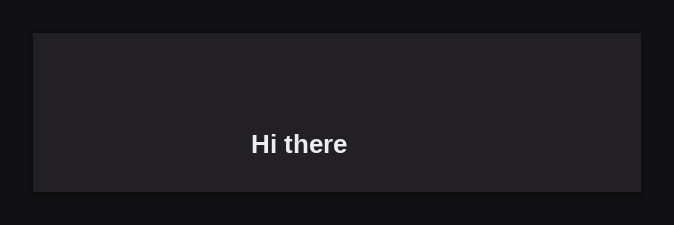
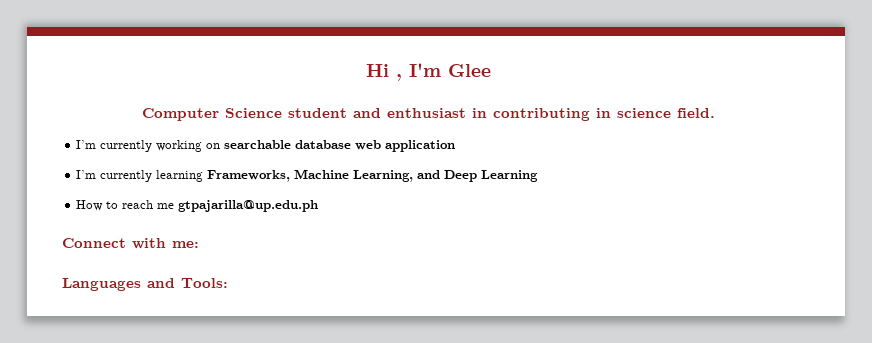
[284,134,348,153] there -> [396,63,491,81] [142,108,715,121] [76,140,456,152] [76,169,539,182] [76,200,319,212] [62,238,199,249] [62,278,228,291] , I'm Glee // Computer Science student and enthusiast in contributing in science field. // I’m currently working on searchable database web application // I’m currently learning Frameworks, Machine Learning, and Deep Learning // How to reach me gtpajarilla@up.edu.ph // Connect with me: // Languages and Tools:

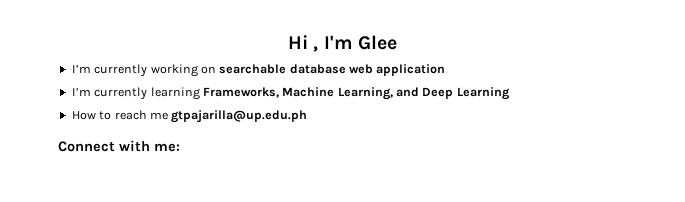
[142,108,715,121] // Computer Science student and enthusiast in contributing in science field. -> (397, 42) none
[62,278,228,291] // Languages and Tools: -> (180, 147) none

